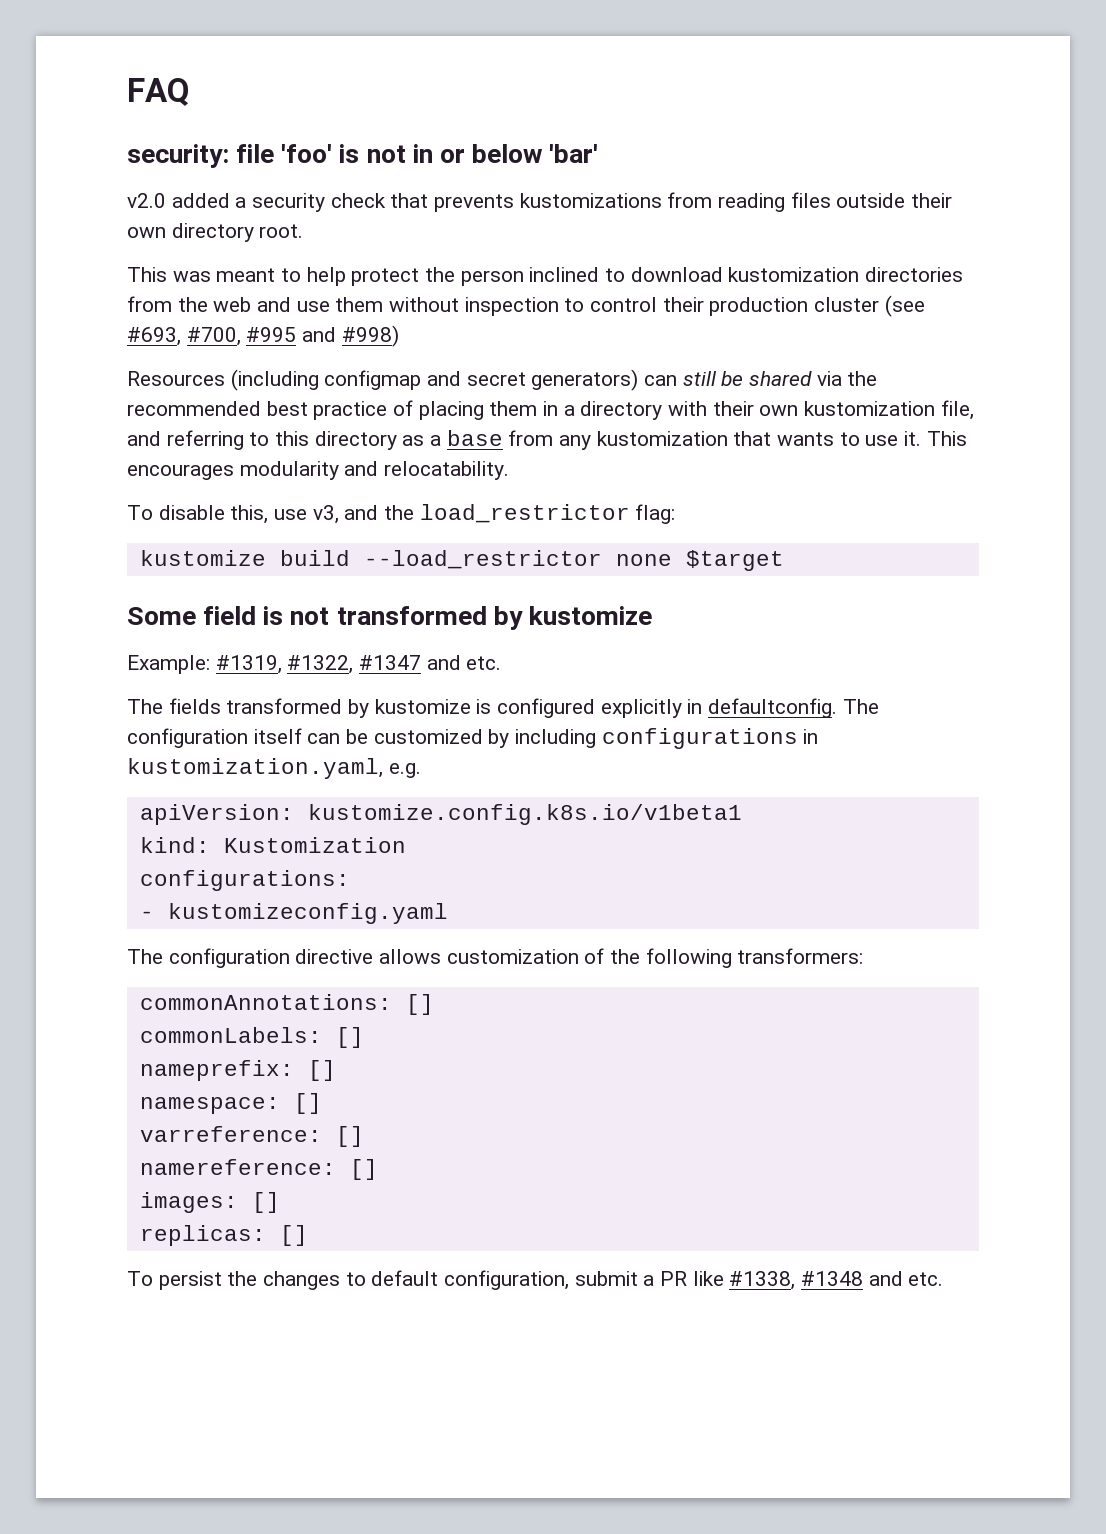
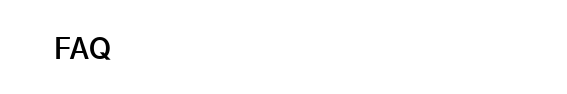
[127,144,599,168] [127,192,953,212] [127,223,304,242] [127,267,964,286] [127,295,925,317] [127,325,399,347] [127,369,878,391] [127,400,974,420] [127,430,967,450] [127,461,510,480] [127,504,676,524] [139,550,784,571] [127,606,652,630] [127,655,502,674] [127,698,879,718] [127,728,819,749] [127,758,421,779] [139,804,742,825] [139,837,406,853] [139,870,350,891] [139,903,448,924] [127,948,864,968] [139,994,434,1015] [139,1027,364,1048] [139,1060,336,1081] [139,1093,322,1114] [139,1126,364,1147] [139,1159,378,1180] [139,1192,280,1213] [139,1225,308,1246] [127,1270,944,1290] // security: file 'foo' is not in or below 'bar' // v2.0 added a security check that prevents kustomizations from reading files outside their own directory root. // This was meant to help protect the person inclined to download kustomization directories from the web and use them without inspection to control their production cluster (see #693, #700, #995 and #998) // Resources (including configmap and secret generators) can still be shared via the recommended best practice of placing them in a directory with their own kustomization file, and referring to this directory as a base from any kustomization that wants to use it. This encourages modularity and relocatability. // To disable this, use v3, and the load_restrictor flag: // kustomize build --load_restrictor none $target // Some field is not transformed by kustomize // Example: #1319, #1322, #1347 and etc. // The fields transformed by kustomize is configured explicitly in defaultconfig. The configuration itself can be customized by including configurations in kustomization.yaml, e.g. // apiVersion: kustomize.config.k8s.io/v1beta1 // kind: Kustomization // configurations: // - kustomizeconfig.yaml // The configuration directive allows customization of the following transformers: // commonAnnotations: [] // commonLabels: [] // nameprefix: [] // namespace: [] // varreference: [] // namereference: [] // images: [] // replicas: [] // To persist the changes to default configuration, submit a PR like #1338, #1348 and etc. -> (111, 48) none

